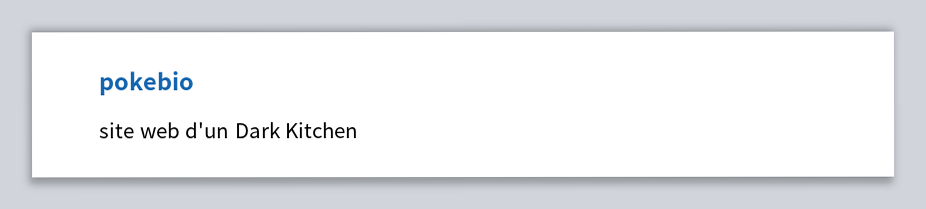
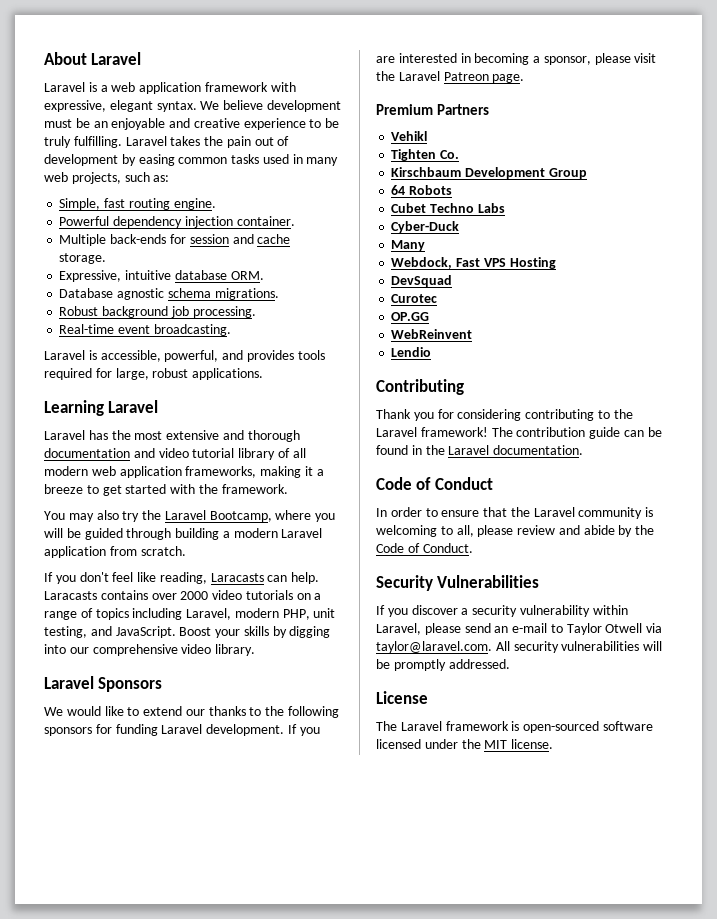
[98,71,194,96] [99,121,360,139] pokebio // site web d'un Dark Kitchen -> [44,52,142,65] [44,82,296,94] [44,100,341,112] [44,118,340,130] [44,136,290,148] [44,154,339,166] [44,172,170,184] [59,198,216,210] [59,216,295,228] [59,234,291,246] [59,253,107,264] [59,270,264,282] [59,288,279,300] [59,306,256,318] [59,324,231,336] [44,350,325,362] [44,368,264,380] [44,400,159,416] [44,430,300,442] [44,448,306,460] [44,466,324,478] [44,484,288,496] [44,510,336,522] [44,528,323,540] [44,546,186,558] [44,572,320,584] [44,590,322,600] [44,608,336,620] [44,626,331,638] [44,644,256,656] [44,676,163,692] [44,706,340,718] [44,724,320,736] [376,53,657,65] [376,71,525,83] [376,104,490,115] [391,131,428,141] [391,149,460,161] [391,167,587,179] [391,185,453,195] [391,203,505,213] [391,221,460,233] [391,240,426,251] [391,257,556,269] [391,275,453,287] [391,294,438,303] [391,312,430,321] [391,329,473,339] [391,347,432,357] [376,379,464,395] [376,409,633,421] [376,427,662,439] [376,445,584,455] [376,477,493,490] [376,507,654,519] [376,525,655,537] [376,543,473,553] [376,575,540,591] [376,605,628,617] [376,623,663,635] [376,641,663,653] [376,659,510,671] [376,691,428,704] [376,721,653,733] [376,739,554,749] About Laravel // Laravel is a web application framework with expressive, elegant syntax. We believe development must be an enjoyable and creative experience to be truly fulfilling. Laravel takes the pain out of development by easing common tasks used in many web projects, such as: // Simple, fast routing engine. // Powerful dependency injection container. // Multiple back-ends for session and cache storage. // Expressive, intuitive database ORM. // Database agnostic schema migrations. // Robust background job processing. // Real-time event broadcasting. // Laravel is accessible, powerful, and provides tools required for large, robust applications. // Learning Laravel // Laravel has the most extensive and thorough documentation and video tutorial library of all modern web application frameworks, making it a breeze to get started with the framework. // You may also try the Laravel Bootcamp, where you will be guided through building a modern Laravel application from scratch. // If you don't feel like reading, Laracasts can help. Laracasts contains over 2000 video tutorials on a range of topics including Laravel, modern PHP, unit testing, and JavaScript. Boost your skills by digging into our comprehensive video library. // Laravel Sponsors // We would like to extend our thanks to the following sponsors for funding Laravel development. If you are interested in becoming a sponsor, please visit the Laravel Patreon page. // Premium Partners // Vehikl // Tighten Co. // Kirschbaum Development Group // 64 Robots // Cubet Techno Labs // Cyber-Duck // Many // Webdock, Fast VPS Hosting // DevSquad // Curotec // OP.GG // WebReinvent // Lendio // Contributing // Thank you for considering contributing to the Laravel framework! The contribution guide can be found in the Laravel documentation. // Code of Conduct // In order to ensure that the Laravel community is welcoming to all, please review and abide by the Code of Conduct. // Security Vulnerabilities // If you discover a security vulnerability within Laravel, please send an e-mail to Taylor Otwell via taylor@laravel.com. All security vulnerabilities will be promptly addressed. // License // The Laravel framework is open-sourced software licensed under the MIT license.

